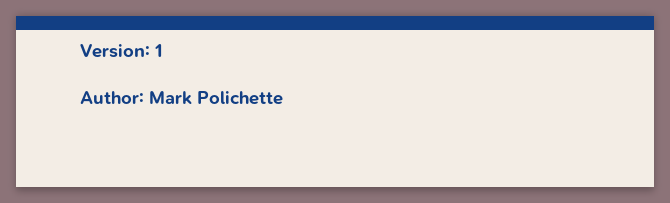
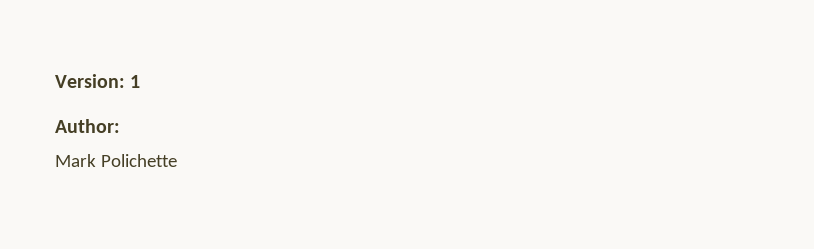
(144, 97) none -> (120, 126) //

